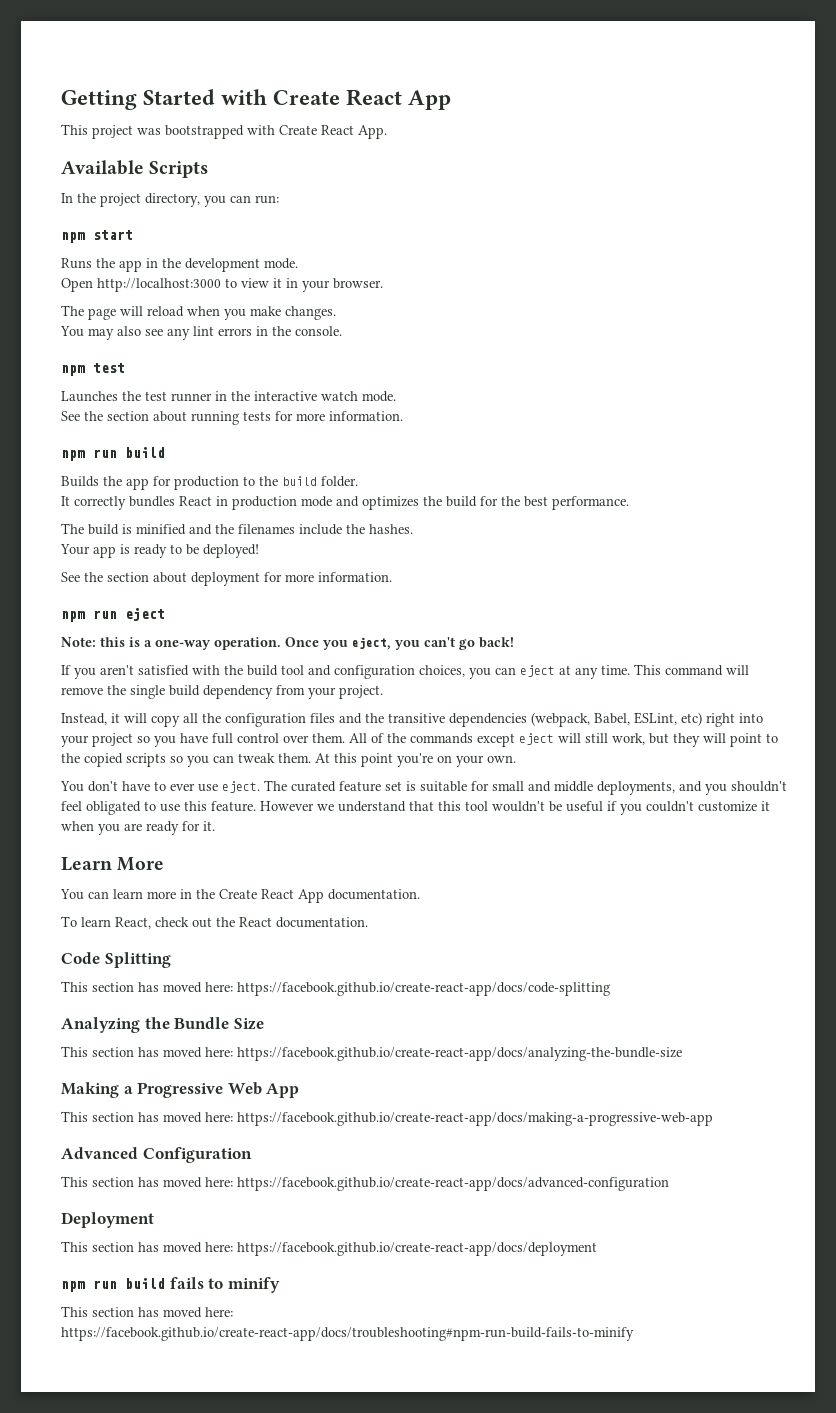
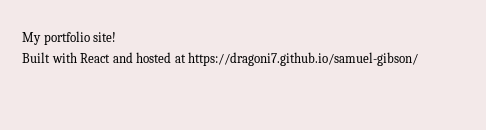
[61,89,452,110] [61,124,387,139] [61,160,209,178] [61,193,279,207] [61,230,133,243] [61,258,298,272] [61,278,383,292] [61,305,336,320] [60,326,342,340] [61,363,125,376] [61,391,396,402] [61,411,403,425] [61,447,165,461] [61,476,358,490] [61,496,629,510] [61,523,413,535] [60,544,259,558] [61,572,392,586] [61,608,165,622] [61,637,514,650] [61,664,749,679] [61,685,383,699] [61,712,763,727] [61,733,778,747] [61,753,516,767] [60,780,787,795] [61,801,770,815] [61,821,215,835] [61,857,165,871] [60,889,420,903] [61,916,368,929] [61,952,171,968] [61,981,610,996] [61,1017,264,1033] [61,1046,682,1061] [61,1082,300,1098] [61,1111,713,1126] [61,1147,252,1163] [61,1176,669,1191] [61,1212,154,1228] [61,1241,597,1256] [61,1277,280,1293] [61,1306,233,1318] [61,1327,634,1341] Getting Started with Create React App // This project was bootstrapped with Create React App. // Available Scripts // In the project directory, you can run: // npm start // Runs the app in the development mode. // Open http://localhost:3000 to view it in your browser. // The page will reload when you make changes. // You may also see any lint errors in the console. // npm test // Launches the test runner in the interactive watch mode. // See the section about running tests for more information. // npm run build // Builds the app for production to the build folder. // It correctly bundles React in production mode and optimizes the build for the best performance. // The build is minified and the filenames include the hashes. // Your app is ready to be deployed! // See the section about deployment for more information. // npm run eject // Note: this is a one-way operation. Once you eject, you can't go back! // If you aren't satisfied with the build tool and configuration choices, you can eject at any time. This command will remove the single build dependency from your project. // Instead, it will copy all the configuration files and the transitive dependencies (webpack, Babel, ESLint, etc) right into your project so you have full control over them. All of the commands except eject will still work, but they will point to the copied scripts so you can tweak them. At this point you're on your own. // You don't have to ever use eject. The curated feature set is suitable for small and middle deployments, and you shouldn't feel obligated to use this feature. However we understand that this tool wouldn't be useful if you couldn't customize it when you are ready for it. // Learn More // You can learn more in the Create React App documentation. // To learn React, check out the React documentation. // Code Splitting // This section has moved here: https://facebook.github.io/create-react-app/docs/code-splitting // Analyzing the Bundle Size // This section has moved here: https://facebook.github.io/create-react-app/docs/analyzing-the-bundle-size // Making a Progressive Web App // This section has moved here: https://facebook.github.io/create-react-app/docs/making-a-progressive-web-app // Advanced Configuration // This section has moved here: https://facebook.github.io/create-react-app/docs/advanced-configuration // Deployment // This section has moved here: https://facebook.github.io/create-react-app/docs/deployment // npm run build fails to minify // This section has moved here: https://facebook.github.io/create-react-app/docs/troubleshooting#npm-run-build-fails-to-minify -> [22,31,117,45] [22,52,419,66] My portfolio site! // Built with React and hosted at https://dragoni7.github.io/samuel-gibson/

